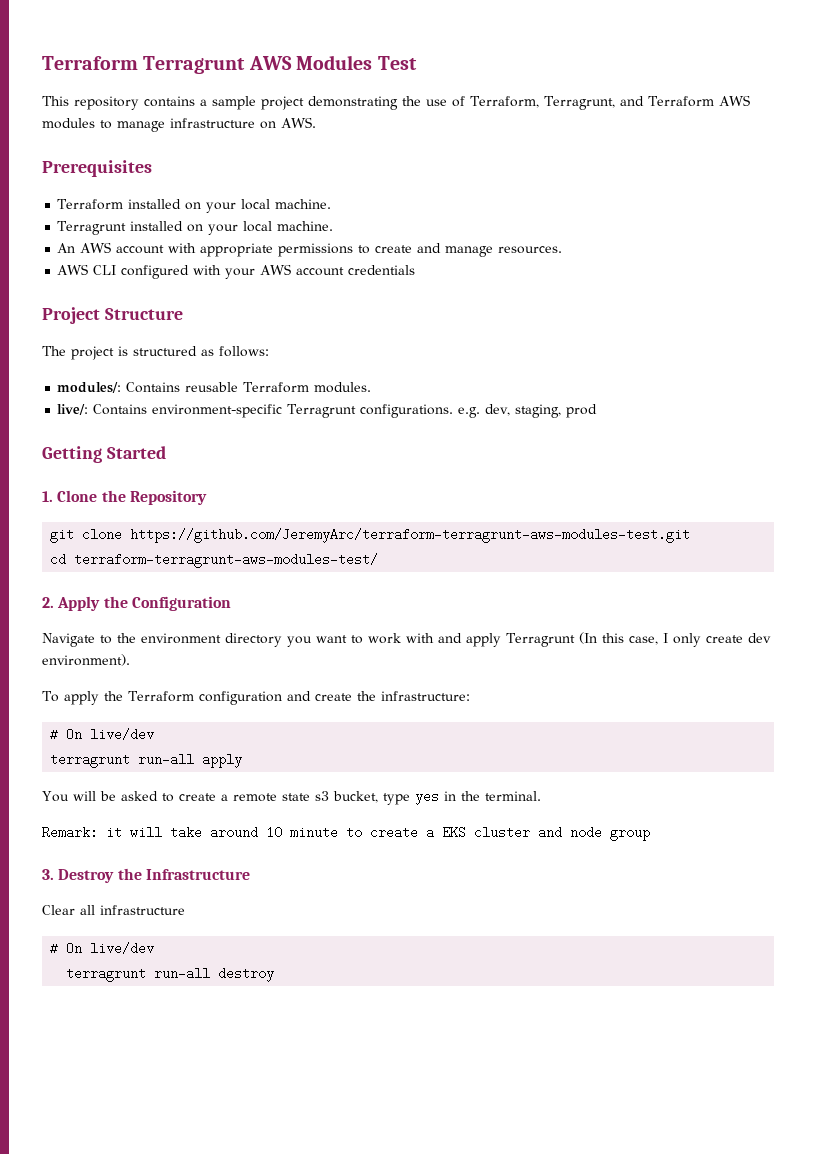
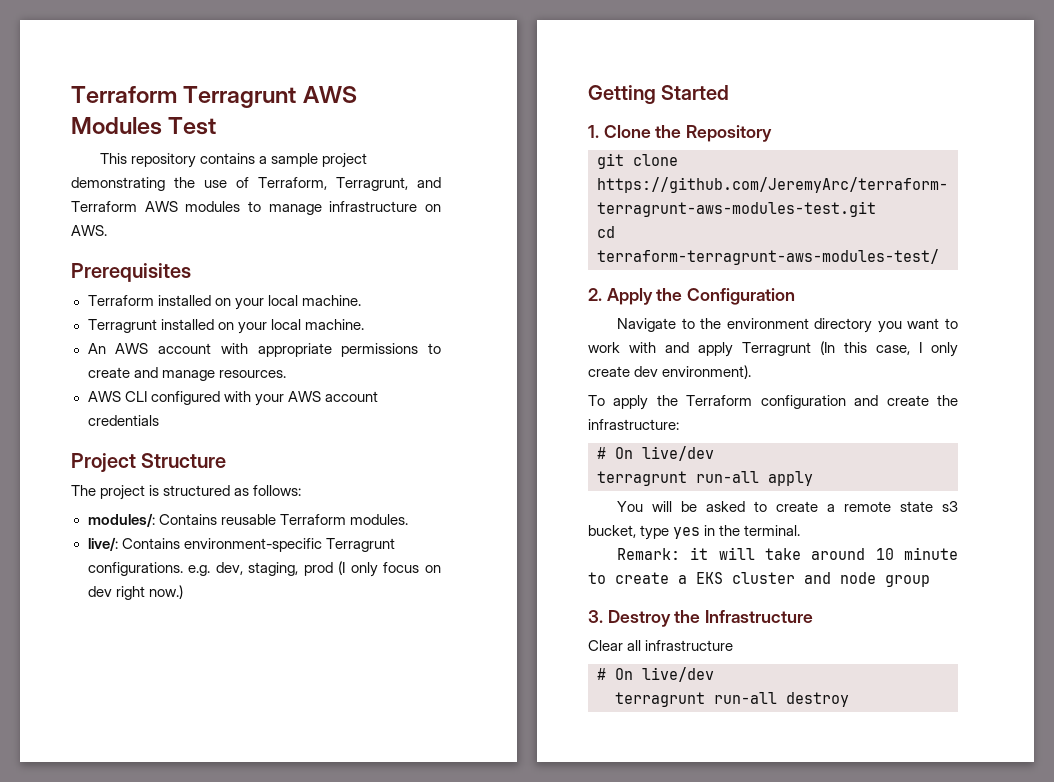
(598, 411) none -> [338,561,441,577] [87,585,183,600] (I only focus on dev right now.)

